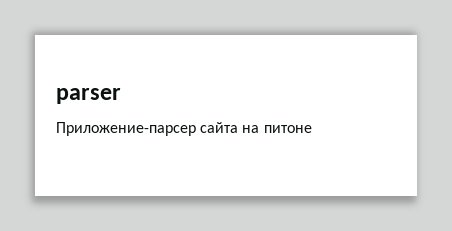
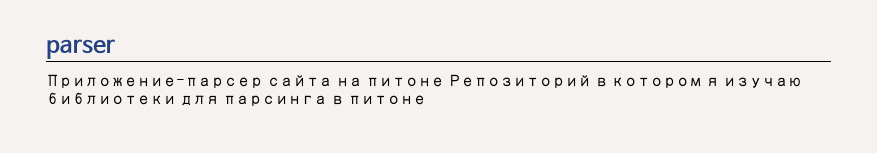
(312, 129) none -> [447,74,802,88] [46,92,426,106] Репозиторий в котором я изучаю библиотеки для парсинга в питоне

